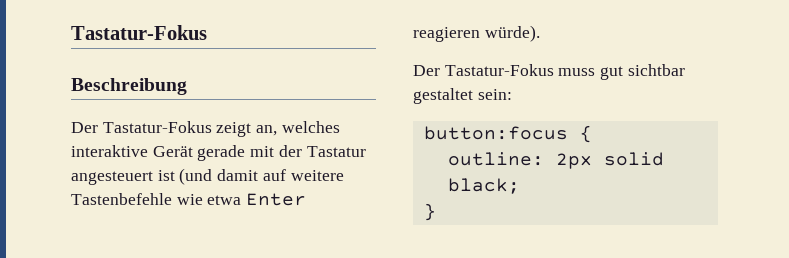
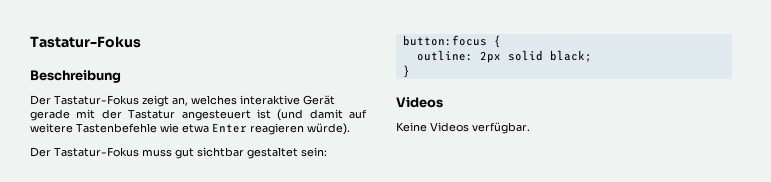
(436, 212) none -> [396,97,443,108] [396,122,530,134] // Videos // Keine Videos verfügbar.

